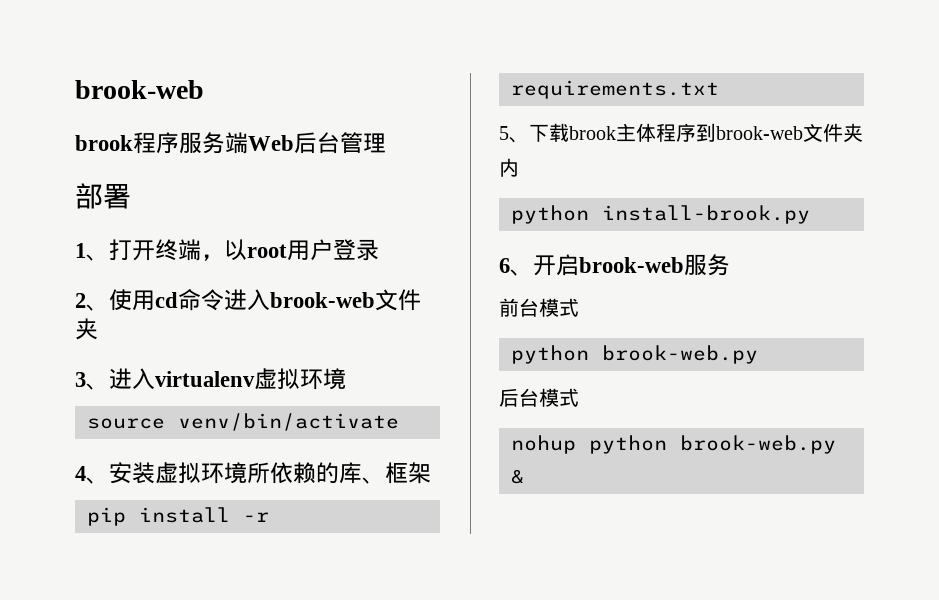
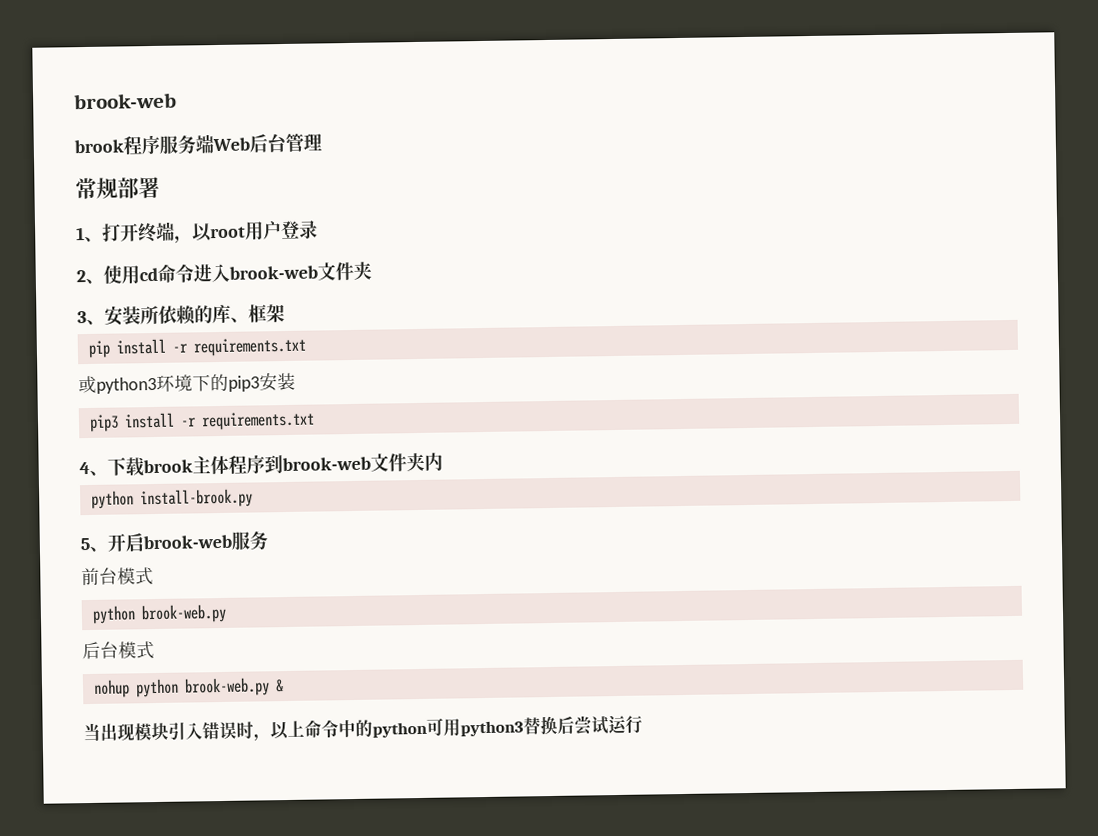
(386, 143) none -> [75,177,118,200] 常规
[109,368,346,390] [87,413,399,431] [75,462,247,484] 进入virtualenv虚拟环境 // source venv/bin/activate // 4、安装虚拟环境 -> [104,305,141,326] 安装
[499,126,509,140] 5 -> [78,372,296,394] [88,411,315,432] [79,461,90,475] 或python3环境下的pip3安装 // pip3 install -r requirements.txt // 4
[499,258,510,273] 6 -> [80,537,90,551] 5
(524, 476) none -> [83,714,643,742] // 当出现模块引入错误时，以上命令中的python可用python3替换后尝试运行

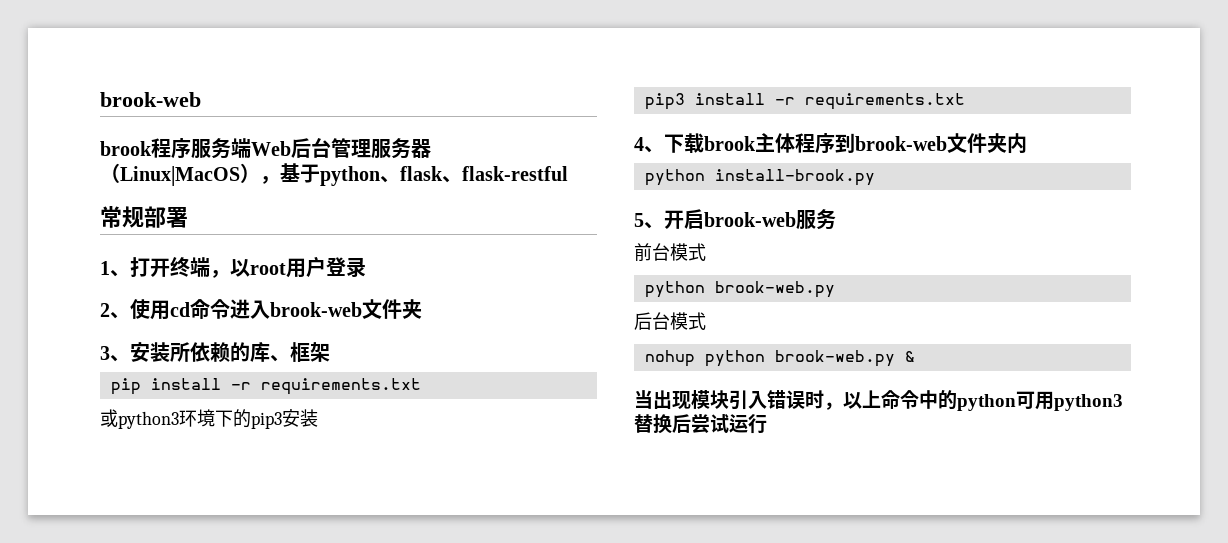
(322, 142) none -> [371,138,431,159] [100,163,568,186] 服务器（Linux|MacOS），基于python、flask、flask-restful

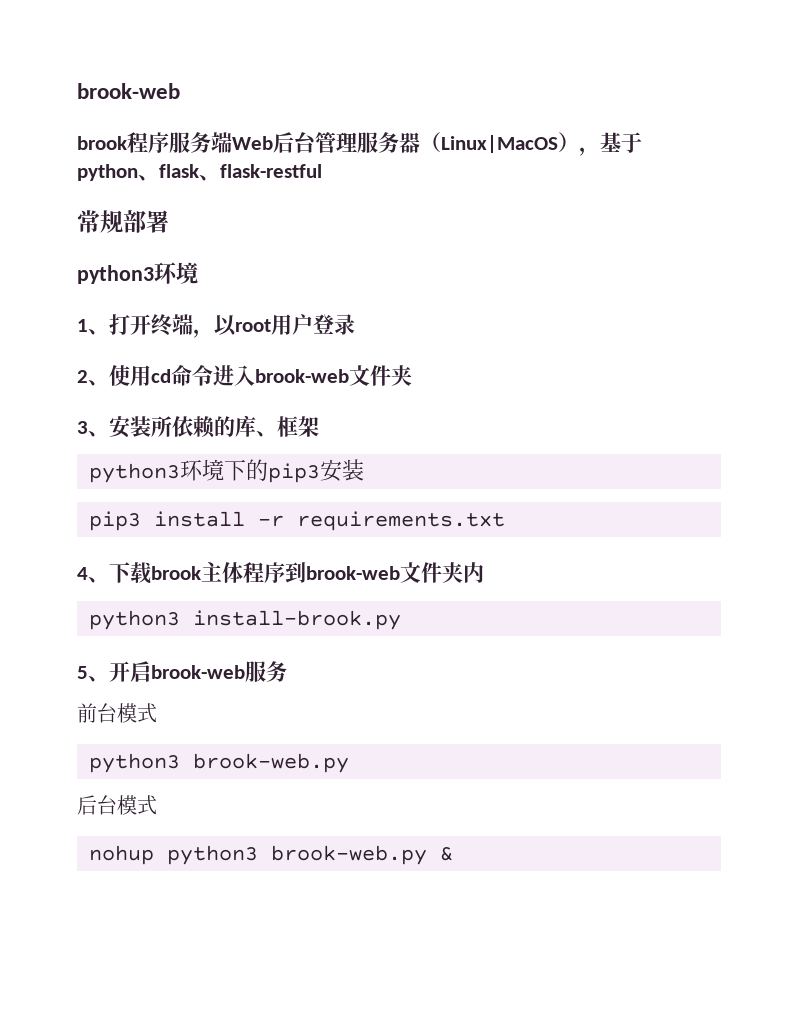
(188, 217) none -> [77,262,198,284] // python3环境
[110,378,421,395] [100,409,118,427] pip install -r requirements.txt // 或 -> (319, 426) none
[644,169,705,186] python -> [89,610,180,630] python3
[644,281,705,298] python -> [89,753,180,773] python3
[704,350,765,367] python -> [167,845,258,865] python3
[634,390,1123,411] [634,414,767,434] // 当出现模块引入错误时，以上命令中的python可用python3替换后尝试运行 -> (453, 854) none

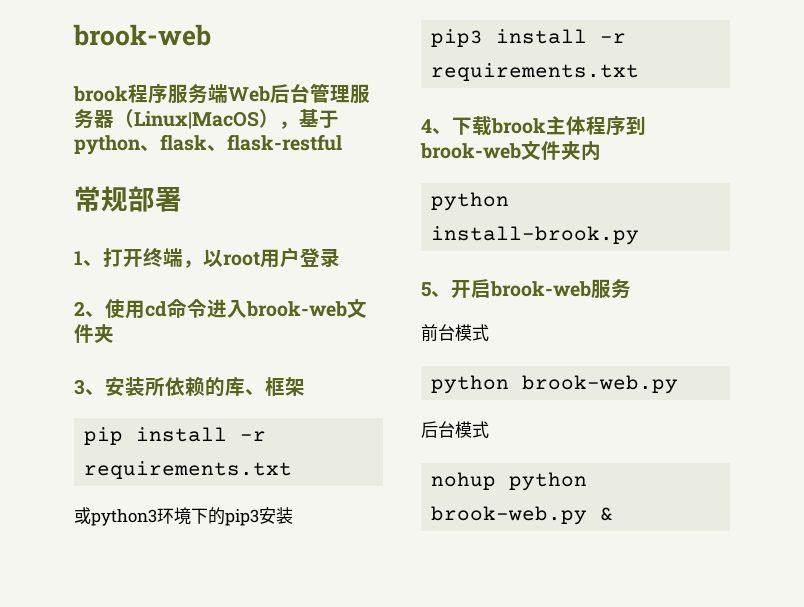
[77,262,198,284] // python3环境 -> (182, 199) none
(319, 426) none -> [84,427,267,445] [84,461,293,479] [74,507,91,524] pip install -r requirements.txt // 或
[89,610,180,630] python3 -> [431,192,510,211] python
[89,753,180,773] python3 -> [431,375,510,394] python
[167,845,258,865] python3 -> [509,472,588,491] python

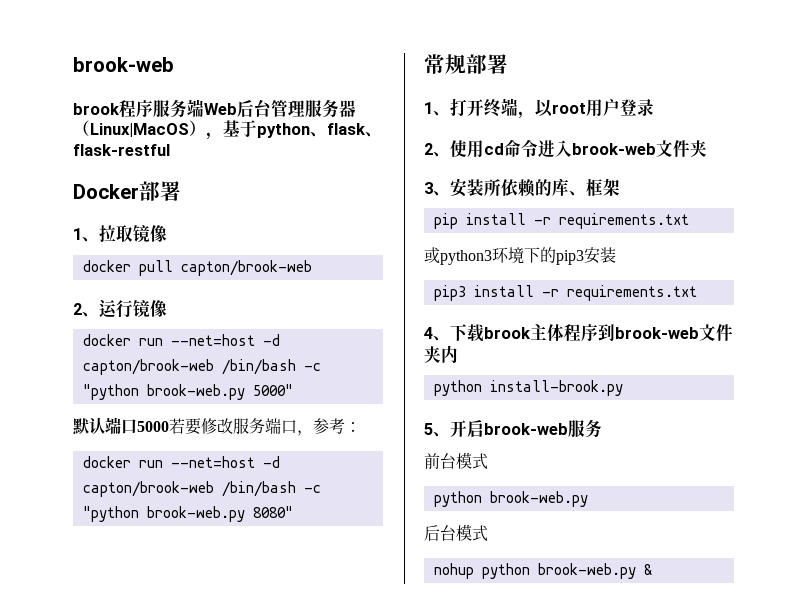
(342, 142) none -> [73,181,181,201] [73,225,167,242] [82,260,312,276] [73,299,167,318] [82,334,280,346] [82,359,321,375] [82,384,293,400] [73,417,361,436] [82,456,280,468] [82,481,321,497] [82,506,293,522] // Docker部署 // 1、拉取镜像 // docker pull capton/brook-web // 2、运行镜像 // docker run --net=host -d capton/brook-web /bin/bash -c "python brook-web.py 5000" // 默认端口5000若要修改服务端口，参考： // docker run --net=host -d capton/brook-web /bin/bash -c "python brook-web.py 8080"

